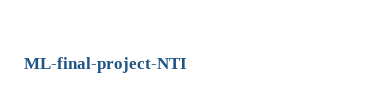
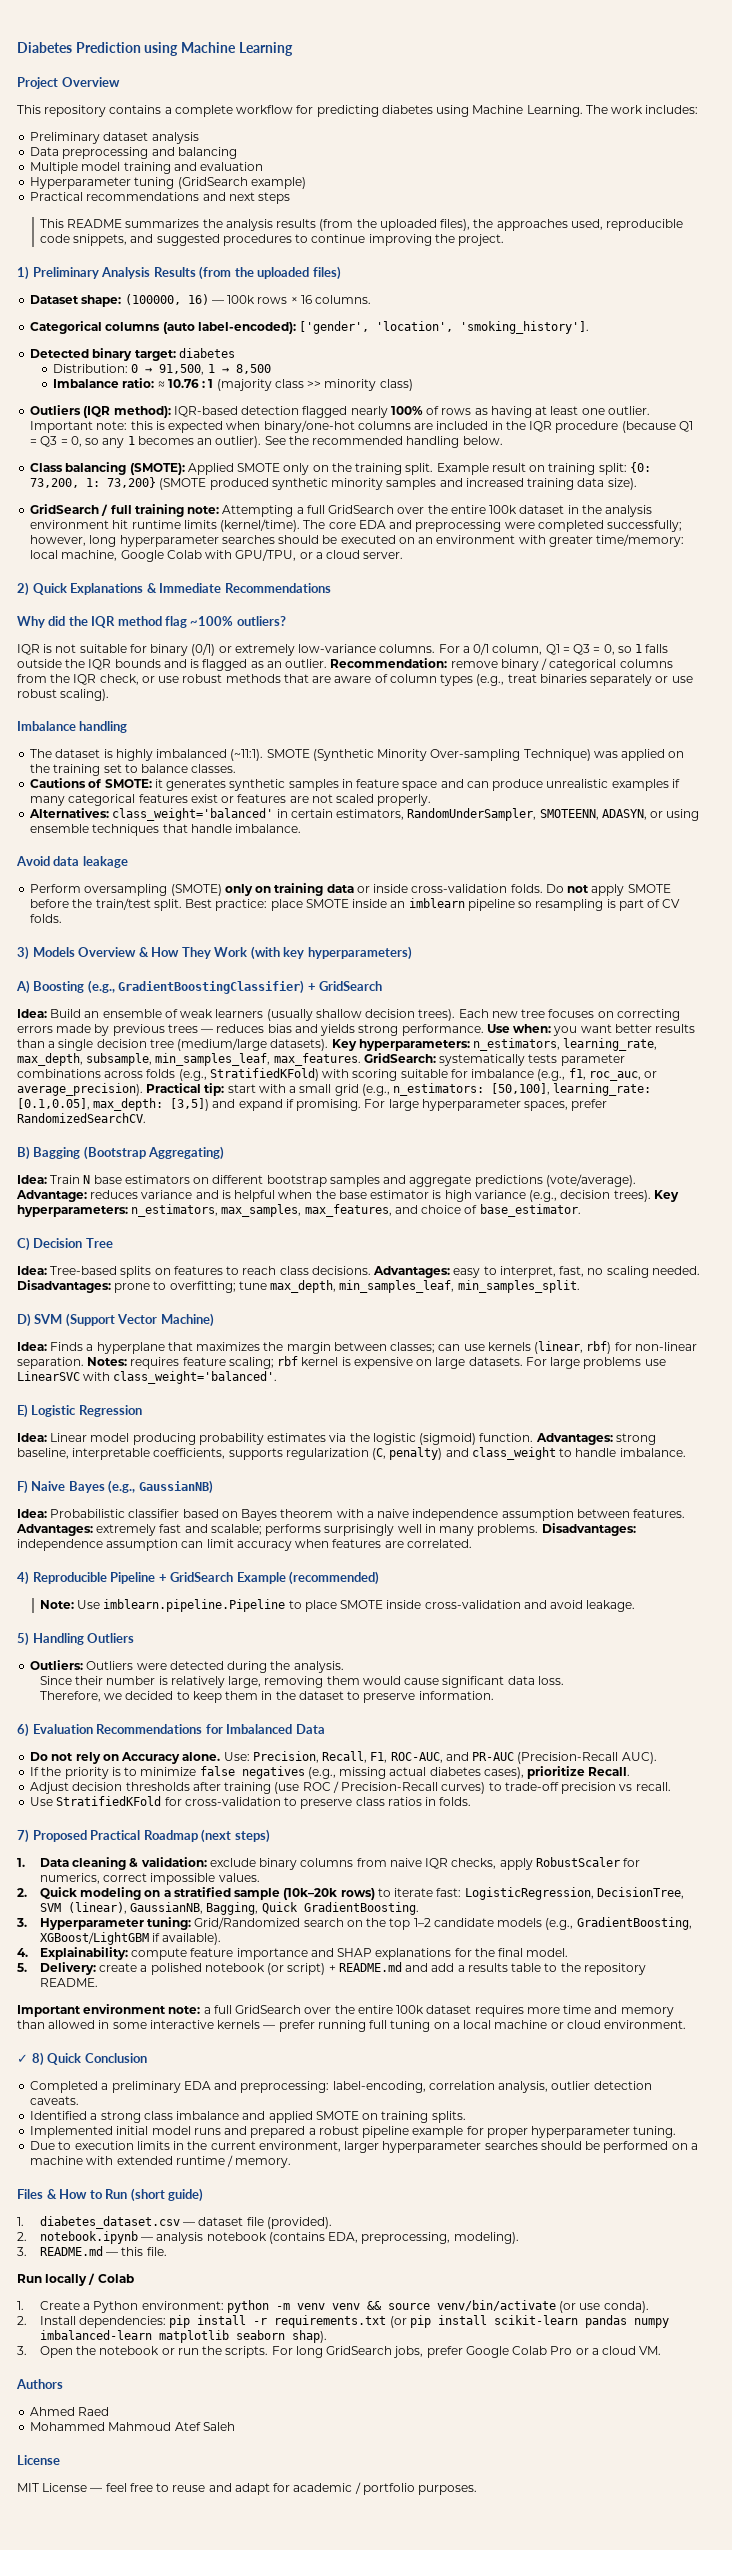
[24,57,187,73] ML-final-project-NTI -> [17,42,293,56] [17,77,120,89] [17,105,699,117] [30,132,199,144] [30,147,237,159] [30,162,264,174] [30,177,306,189] [30,192,291,204] [39,219,684,231] [39,234,505,246] [17,266,341,280] [30,294,372,307] [30,321,590,334] [30,348,235,361] [53,364,271,375] [53,378,413,391] [30,405,650,418] [30,420,693,433] [30,436,503,448] [30,462,651,475] [30,477,637,490] [30,504,653,517] [30,519,683,532] [30,534,685,547] [30,549,404,562] [17,582,331,596] [17,616,286,628] [17,643,669,656] [17,658,673,671] [17,674,693,686] [17,689,110,701] [17,721,128,733] [30,749,685,761] [30,764,237,776] [30,778,680,791] [30,794,432,806] [29,808,700,821] [30,824,302,836] [16,856,128,868] [30,883,671,896] [30,898,681,911] [30,914,63,923] [17,946,412,960] [16,980,382,994] [17,1009,680,1021] [17,1024,696,1036] [17,1038,658,1051] [17,1053,625,1066] [17,1068,658,1081] [17,1083,652,1096] [17,1098,608,1111] [17,1113,146,1123] [17,1146,225,1160] [17,1174,636,1187] [16,1190,679,1202] [17,1204,581,1217] [17,1237,113,1251] [17,1266,700,1278] [17,1280,580,1293] [17,1313,214,1327] [17,1341,697,1354] [17,1356,666,1369] [17,1371,278,1384] [17,1404,142,1418] [17,1433,656,1445] [17,1447,686,1460] [17,1480,213,1494] [17,1509,686,1521] [16,1523,636,1536] [17,1539,472,1551] [17,1571,380,1585] [39,1599,636,1612] [17,1632,135,1646] [30,1660,344,1673] [39,1676,564,1688] [39,1691,494,1703] [17,1723,325,1737] [30,1751,657,1764] [30,1766,631,1779] [30,1781,671,1794] [30,1796,472,1809] [17,1829,270,1843] [17,1857,641,1870] [39,1873,260,1885] [17,1887,684,1900] [39,1902,419,1915] [16,1917,692,1930] [39,1932,222,1945] [17,1947,569,1960] [17,1962,646,1975] [39,1978,98,1987] [17,2004,674,2017] [17,2020,687,2032] [17,2052,147,2066] [30,2081,652,2093] [30,2096,80,2105] [30,2111,466,2123] [30,2126,677,2138] [30,2141,698,2153] [30,2155,292,2168] [17,2188,204,2202] [17,2216,332,2229] [17,2231,519,2244] [17,2246,167,2256] [17,2273,134,2286] [17,2300,649,2313] [17,2315,669,2328] [39,2330,327,2343] [17,2346,662,2358] [16,2379,63,2389] [30,2407,110,2416] [30,2422,235,2431] [17,2455,60,2465] [17,2482,478,2495] Diabetes Prediction using Machine Learning // Project Overview // This repository contains a complete workflow for predicting diabetes using Machine Learning. The work includes: // Preliminary dataset analysis // Data preprocessing and balancing // Multiple model training and evaluation // Hyperparameter tuning (GridSearch example) // Practical recommendations and next steps // This README summarizes the analysis results (from the uploaded files), the approaches used, reproducible code snippets, and suggested procedures to continue improving the project. // 1) Preliminary Analysis Results (from the uploaded files) // Dataset shape: (100000, 16) — 100k rows × 16 columns. // Categorical columns (auto label-encoded): ['gender', 'location', 'smoking_history']. // Detected binary target: diabetes // Distribution: 0 → 91,500, 1 → 8,500 // Imbalance ratio: ≈ 10.76 : 1 (majority class >> minority class) // Outliers (IQR method): IQR-based detection flagged nearly 100% of rows as having at least one outlier. Important note: this is expected when binary/one-hot columns are included in the IQR procedure (because Q1 = Q3 = 0, so any 1 becomes an outlier). See the recommended handling below. // Class balancing (SMOTE): Applied SMOTE only on the training split. Example result on training split: {0: 73,200, 1: 73,200} (SMOTE produced synthetic minority samples and increased training data size). // GridSearch / full training note: Attempting a full GridSearch over the entire 100k dataset in the analysis environment hit runtime limits (kernel/time). The core EDA and preprocessing were completed successfully; however, long hyperparameter searches should be executed on an environment with greater time/memory: local machine, Google Colab with GPU/TPU, or a cloud server. // 2) Quick Explanations & Immediate Recommendations // Why did the IQR method flag ~100% outliers? // IQR is not suitable for binary (0/1) or extremely low-variance columns. For a 0/1 column, Q1 = Q3 = 0, so 1 falls outside the IQR bounds and is flagged as an outlier. Recommendation: remove binary / categorical columns from the IQR check, or use robust methods that are aware of column types (e.g., treat binaries separately or use robust scaling). // Imbalance handling // The dataset is highly imbalanced (~11:1). SMOTE (Synthetic Minority Over-sampling Technique) was applied on the training set to balance classes. // Cautions of SMOTE: it generates synthetic samples in feature space and can produce unrealistic examples if many categorical features exist or features are not scaled properly. // Alternatives: class_weight='balanced' in certain estimators, RandomUnderSampler, SMOTEENN, ADASYN, or using ensemble techniques that handle imbalance. // Avoid data leakage // Perform oversampling (SMOTE) only on training data or inside cross-validation folds. Do not apply SMOTE before the train/test split. Best practice: place SMOTE inside an imblearn pipeline so resampling is part of CV folds. // 3) Models Overview & How They Work (with key hyperparameters) // A) Boosting (e.g., GradientBoostingClassifier) + GridSearch // Idea: Build an ensemble of weak learners (usually shallow decision trees). Each new tree focuses on correcting errors made by previous trees — reduces bias and yields strong performance. Use when: you want better results than a single decision tree (medium/large datasets). Key hyperparameters: n_estimators, learning_rate, max_depth, subsample, min_samples_leaf, max_features. GridSearch: systematically tests parameter combinations across folds (e.g., StratifiedKFold) with scoring suitable for imbalance (e.g., f1, roc_auc, or average_precision). Practical tip: start with a small grid (e.g., n_estimators: [50,100], learning_rate: [0.1,0.05], max_depth: [3,5]) and expand if promising. For large hyperparameter spaces, prefer RandomizedSearchCV. // B) Bagging (Bootstrap Aggregating) // Idea: Train N base estimators on different bootstrap samples and aggregate predictions (vote/average). Advantage: reduces variance and is helpful when the base estimator is high variance (e.g., decision trees). Key hyperparameters: n_estimators, max_samples, max_features, and choice of base_estimator. // C) Decision Tree // Idea: Tree-based splits on features to reach class decisions. Advantages: easy to interpret, fast, no scaling needed. Disadvantages: prone to overfitting; tune max_depth, min_samples_leaf, min_samples_split. // D) SVM (Support Vector Machine) // Idea: Finds a hyperplane that maximizes the margin between classes; can use kernels (linear, rbf) for non-linear separation. Notes: requires feature scaling; rbf kernel is expensive on large datasets. For large problems use LinearSVC with class_weight='balanced'. // E) Logistic Regression // Idea: Linear model producing probability estimates via the logistic (sigmoid) function. Advantages: strong baseline, interpretable coefficients, supports regularization (C, penalty) and class_weight to handle imbalance. // F) Naive Bayes (e.g., GaussianNB) // Idea: Probabilistic classifier based on Bayes theorem with a naive independence assumption between features. Advantages: extremely fast and scalable; performs surprisingly well in many problems. Disadvantages: independence assumption can limit accuracy when features are correlated. // 4) Reproducible Pipeline + GridSearch Example (recommended) // Note: Use imblearn.pipeline.Pipeline to place SMOTE inside cross-validation and avoid leakage. // 5) Handling Outliers // Outliers: Outliers were detected during the analysis. // Since their number is relatively large, removing them would cause significant data loss. // Therefore, we decided to keep them in the dataset to preserve information. // 6) Evaluation Recommendations for Imbalanced Data // Do not rely on Accuracy alone. Use: Precision, Recall, F1, ROC-AUC, and PR-AUC (Precision-Recall AUC). // If the priority is to minimize false negatives (e.g., missing actual diabetes cases), prioritize Recall. // Adjust decision thresholds after training (use ROC / Precision-Recall curves) to trade-off precision vs recall. // Use StratifiedKFold for cross-validation to preserve class ratios in folds. // 7) Proposed Practical Roadmap (next steps) // 1. Data cleaning & validation: exclude binary columns from naive IQR checks, apply RobustScaler for numerics, correct impossible values. // 2. Quick modeling on a stratified sample (10k–20k rows) to iterate fast: LogisticRegression, DecisionTree, SVM (linear), GaussianNB, Bagging, Quick GradientBoosting. // 3. Hyperparameter tuning: Grid/Randomized search on the top 1–2 candidate models (e.g., GradientBoosting, XGBoost/LightGBM if available). // 4. Explainability: compute feature importance and SHAP explanations for the final model. // 5. Delivery: create a polished notebook (or script) + README.md and add a results table to the repository README. // Important environment note: a full GridSearch over the entire 100k dataset requires more time and memory than allowed in some interactive kernels — prefer running full tuning on a local machine or cloud environment. // ✓ 8) Quick Conclusion // Completed a preliminary EDA and preprocessing: label-encoding, correlation analysis, outlier detection caveats. // Identified a strong class imbalance and applied SMOTE on training splits. // Implemented initial model runs and prepared a robust pipeline example for proper hyperparameter tuning. // Due to execution limits in the current environment, larger hyperparameter searches should be performed on a machine with extended runtime / memory. // Files & How to Run (short guide) // 1. diabetes_dataset.csv — dataset file (provided). // 2. notebook.ipynb — analysis notebook (contains EDA, preprocessing, modeling). // 3. README.md — this file. // Run locally / Colab // 1. Create a Python environment: python -m venv venv && source venv/bin/activate (or use conda). // 2. Install dependencies: pip install -r requirements.txt (or pip install scikit-learn pandas numpy imbalanced-learn matplotlib seaborn shap). // 3. Open the notebook or run the scripts. For long GridSearch jobs, prefer Google Colab Pro or a cloud VM. // Authors // Ahmed Raed // Mohammed Mahmoud Atef Saleh // License // MIT License — feel free to reuse and adapt for academic / portfolio purposes.

